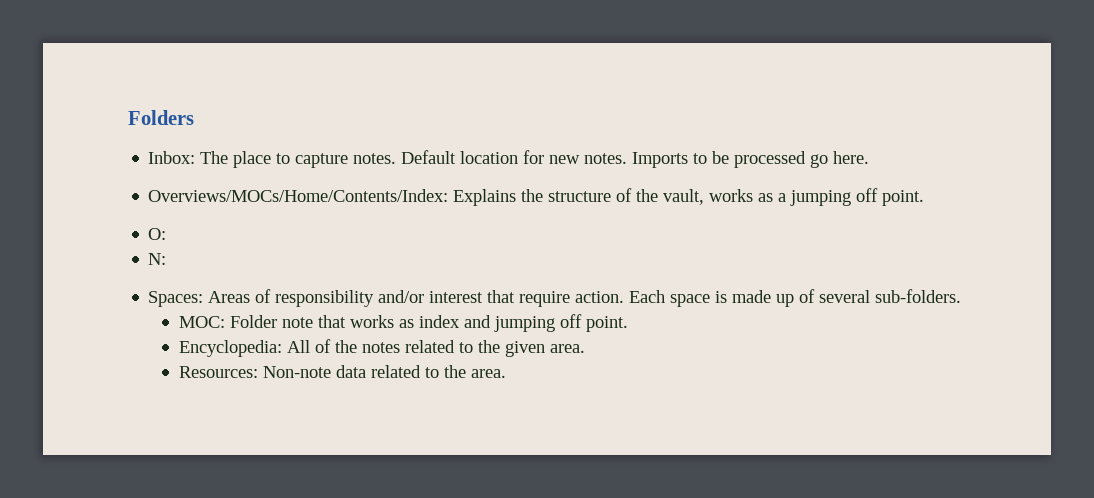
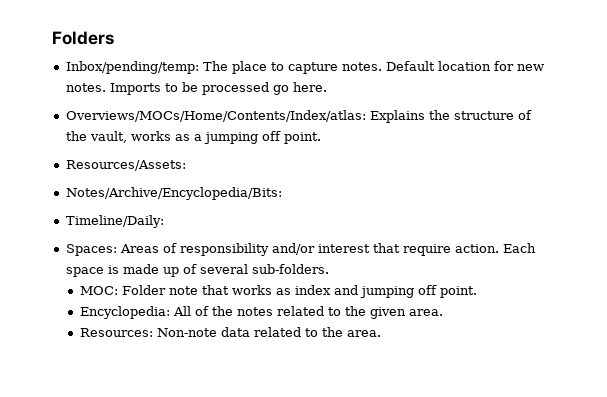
[148,151,196,164] Inbox: -> [65,61,199,74] Inbox/pending/temp:
[148,189,449,202] Overviews/MOCs/Home/Contents/Index: -> [65,110,366,122] Overviews/MOCs/Home/Contents/Index/atlas:
[148,228,167,240] [148,253,167,265] O: // N: -> [65,160,186,171] [65,187,282,200] [65,215,164,228] Resources/Assets: // Notes/Archive/Encyclopedia/Bits: // Timeline/Daily:

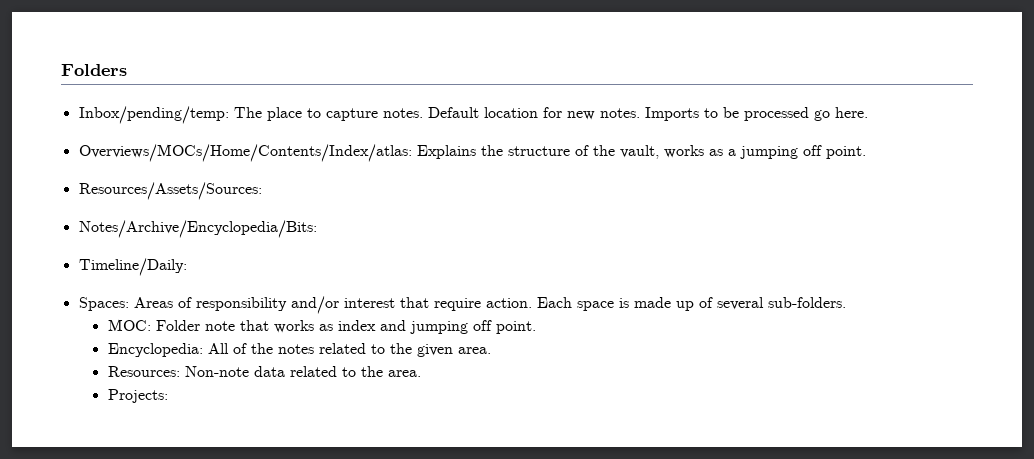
[65,160,186,171] Resources/Assets: -> [78,182,262,200] Resources/Assets/Sources:
(381, 333) none -> [107,389,168,403] // Projects:

